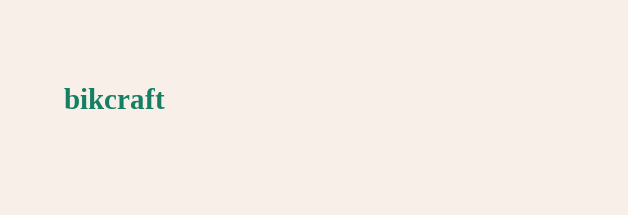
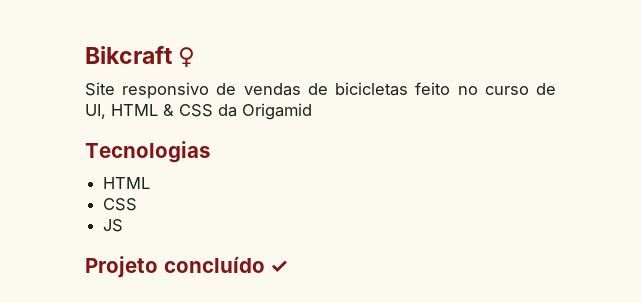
[64,88,165,109] bikcraft -> [85,46,196,67] [85,82,556,99] [85,103,312,120] [85,141,210,163] [103,177,151,189] [103,198,138,211] [103,219,124,232] [85,256,289,278] Bikcraft ♀ // Site responsivo de vendas de bicicletas feito no curso de UI, HTML & CSS da Origamid // Tecnologias // HTML // CSS // JS // Projeto concluído ✓

